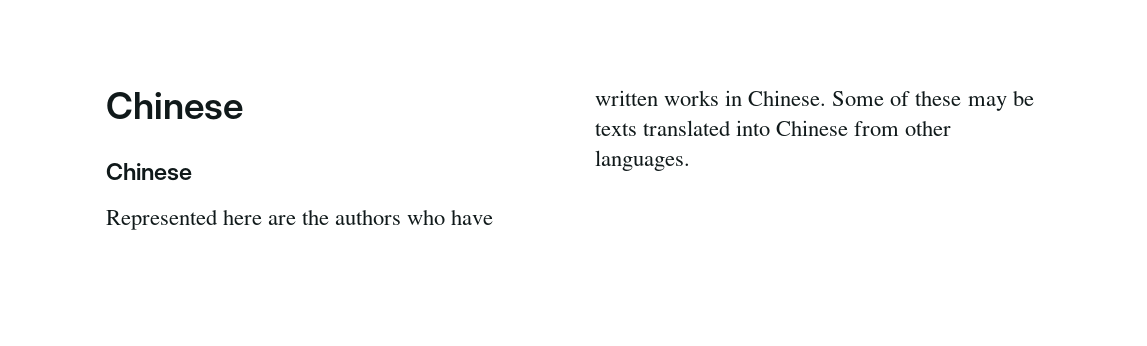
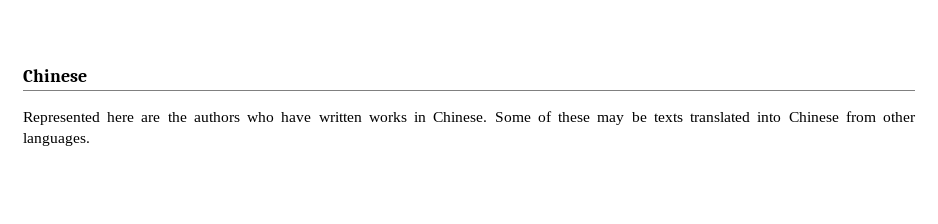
[106,92,243,120] [106,163,192,181] Chinese // Chinese -> [23,69,87,82] Chinese

